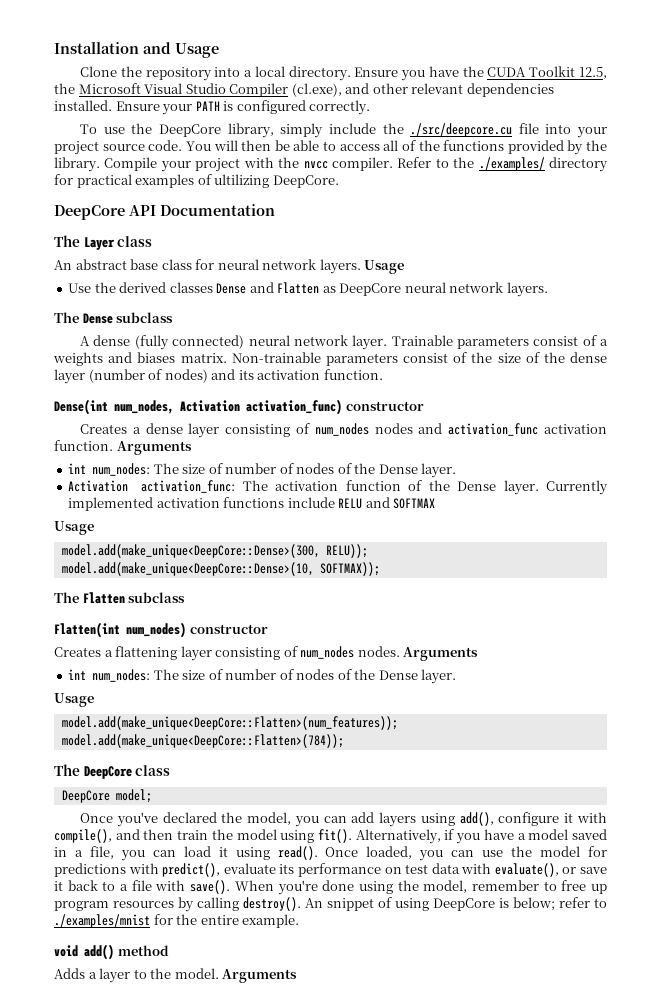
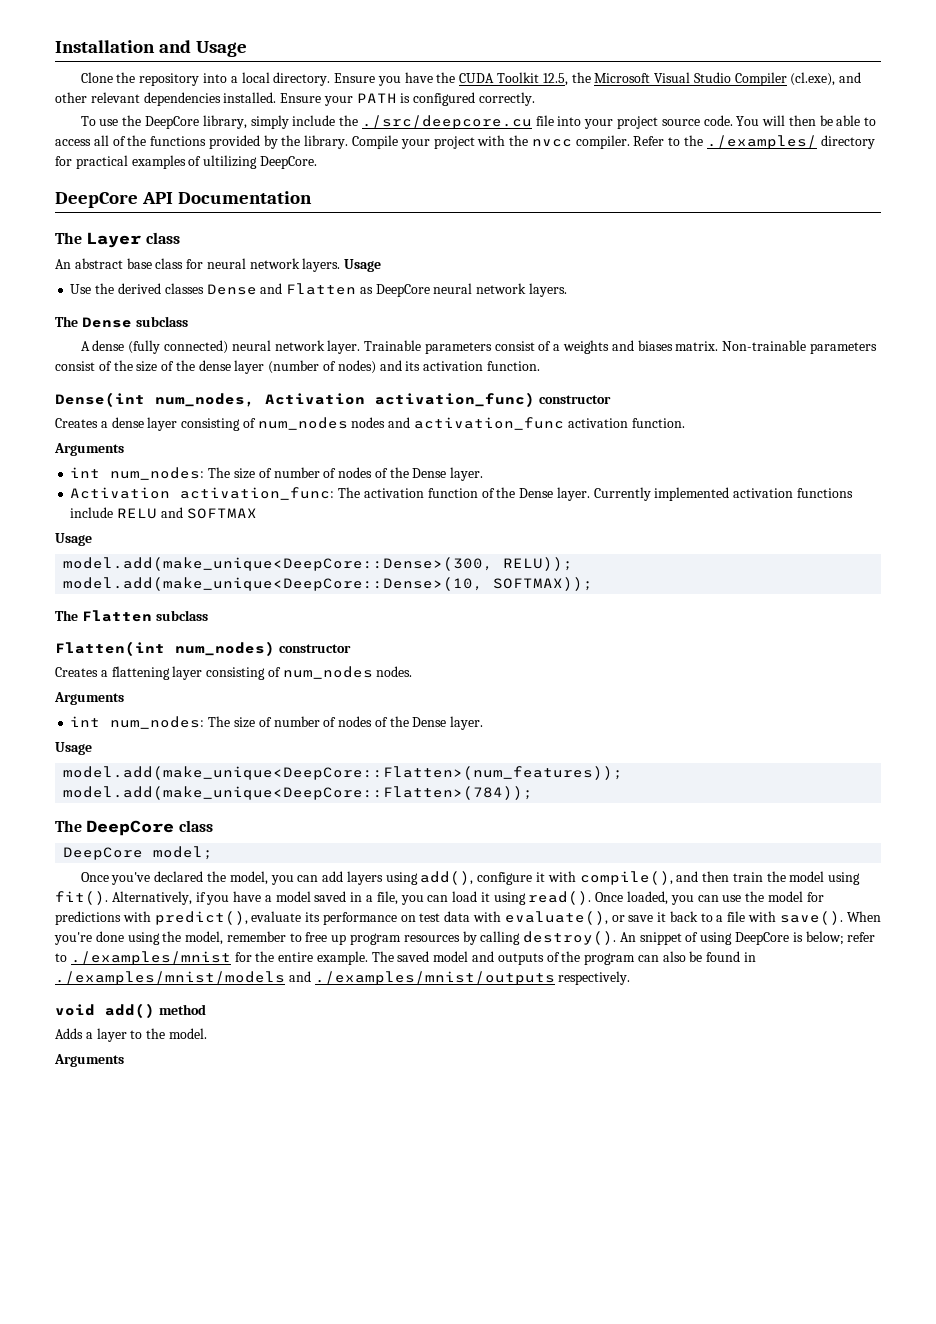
(113, 445) none -> (685, 423) //
(400, 651) none -> (413, 671) //
(300, 921) none -> [371,951,757,965] [55,971,631,985] The saved model and outputs of the program can also be found in ./examples/mnist/models and ./examples/mnist/outputs respectively.
(219, 973) none -> (207, 1033) //

